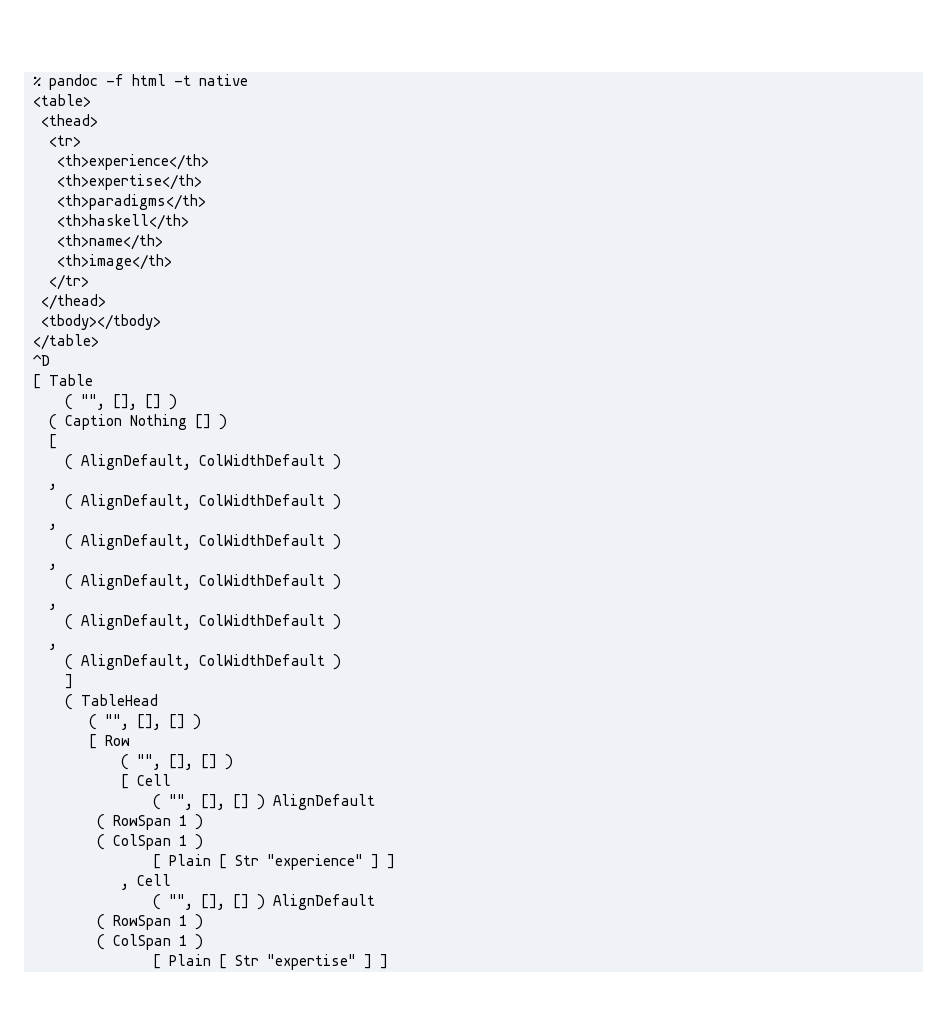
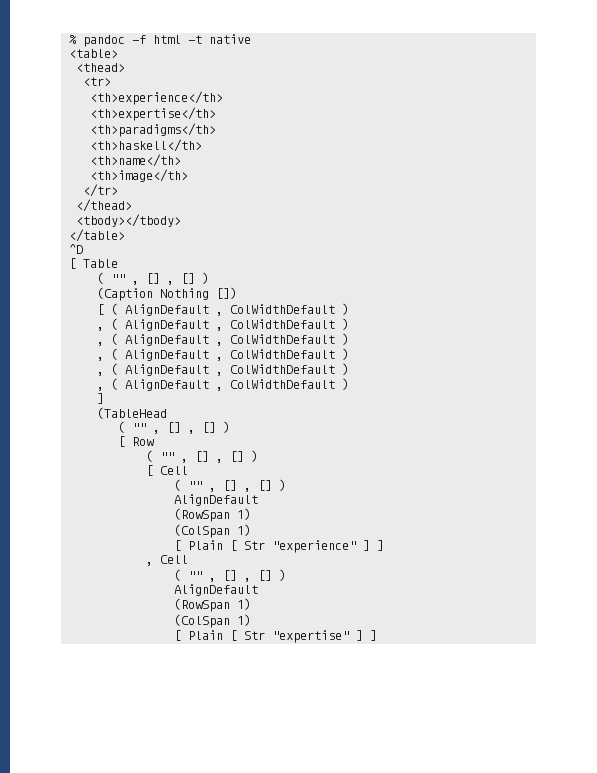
[81,394,177,410] [49,414,227,430] [49,434,57,449] [65,454,341,470] [49,483,57,490] [65,494,341,510] [49,523,57,530] [65,534,341,550] [49,563,57,570] [65,574,341,590] [49,603,57,610] [65,614,341,630] [49,643,57,650] [65,654,191,670] "", [], [] ) // ( Caption Nothing [] ) // [ // ( AlignDefault, ColWidthDefault ) // , // ( AlignDefault, ColWidthDefault ) // , // ( AlignDefault, ColWidthDefault ) // , // ( AlignDefault, ColWidthDefault ) // , // ( AlignDefault, ColWidthDefault ) // , // ( AlignDefault, -> [111,272,210,285] [97,287,238,301] [97,303,350,316] [97,318,350,331] [97,333,350,346] [97,348,350,361] [97,363,350,376] [97,378,224,391] "" , [] , [] ) // (Caption Nothing []) // [ ( AlignDefault , ColWidthDefault ) // , ( AlignDefault , ColWidthDefault ) // , ( AlignDefault , ColWidthDefault ) // , ( AlignDefault , ColWidthDefault ) // , ( AlignDefault , ColWidthDefault ) // , ( AlignDefault ,
[65,694,158,710] [89,714,161,730] ( TableHead // ( "", [], -> [97,407,168,419] [118,421,196,434] (TableHead // ( "" , [] ,
[137,754,193,770] "", [], -> [160,451,224,463] "" , [] ,
[169,794,375,810] [97,814,203,830] [97,834,203,850] "", [], [] ) AlignDefault // ( RowSpan 1 ) // ( ColSpan 1 ) -> [188,479,287,492] [174,494,259,506] [174,508,252,522] [174,524,252,538] "" , [] , [] ) // AlignDefault // (RowSpan 1) // (ColSpan 1)
[169,894,375,910] [97,914,203,930] [97,934,203,950] "", [], [] ) AlignDefault // ( RowSpan 1 ) // ( ColSpan 1 ) -> [188,569,287,582] [174,584,259,596] [174,598,252,612] [174,614,252,628] "" , [] , [] ) // AlignDefault // (RowSpan 1) // (ColSpan 1)

